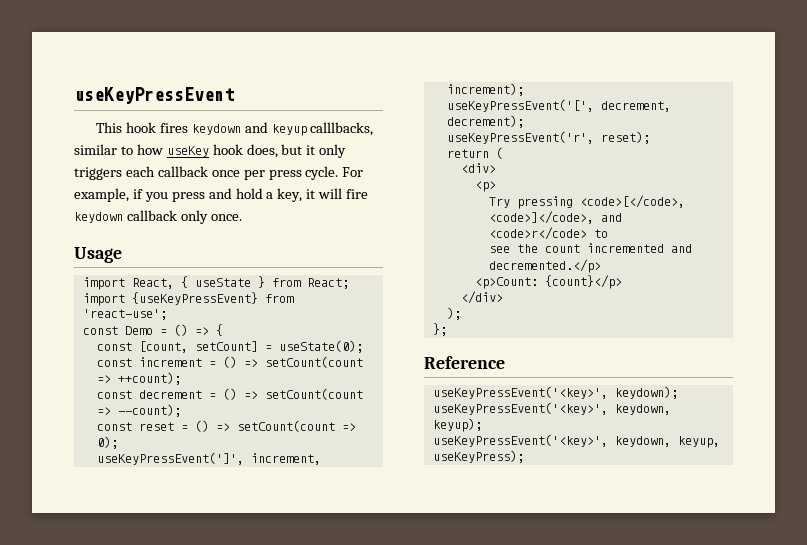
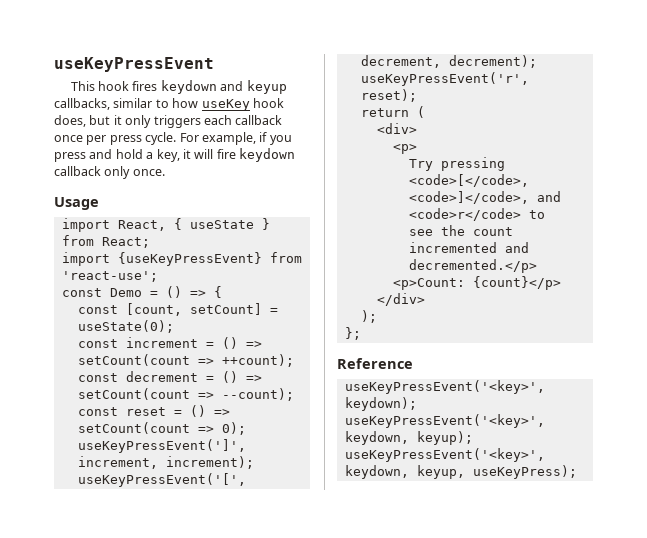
[310,122,374,136] calllbacks, -> [54,98,110,110] callbacks,

